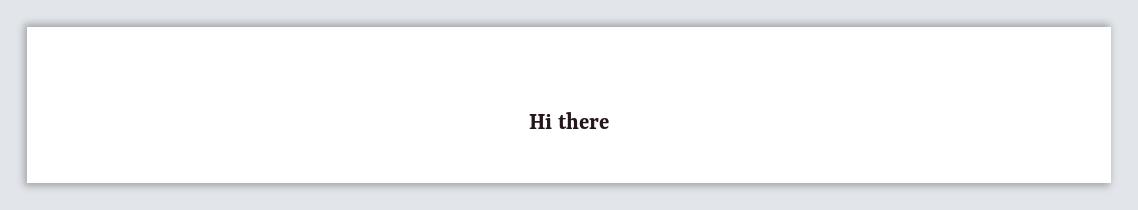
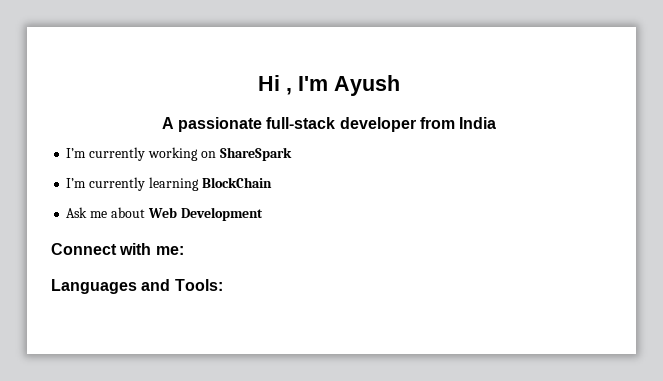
[558,112,610,129] there -> [286,75,400,96] [161,117,497,132] [66,147,292,161] [66,177,272,191] [66,207,263,221] [51,243,184,255] [51,279,223,294] , I'm Ayush // A passionate full-stack developer from India // I’m currently working on ShareSpark // I’m currently learning BlockChain // Ask me about Web Development // Connect with me: // Languages and Tools:

